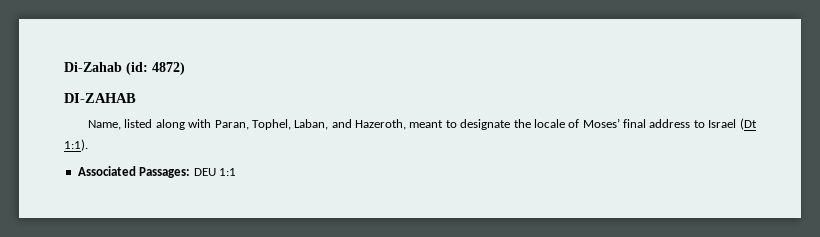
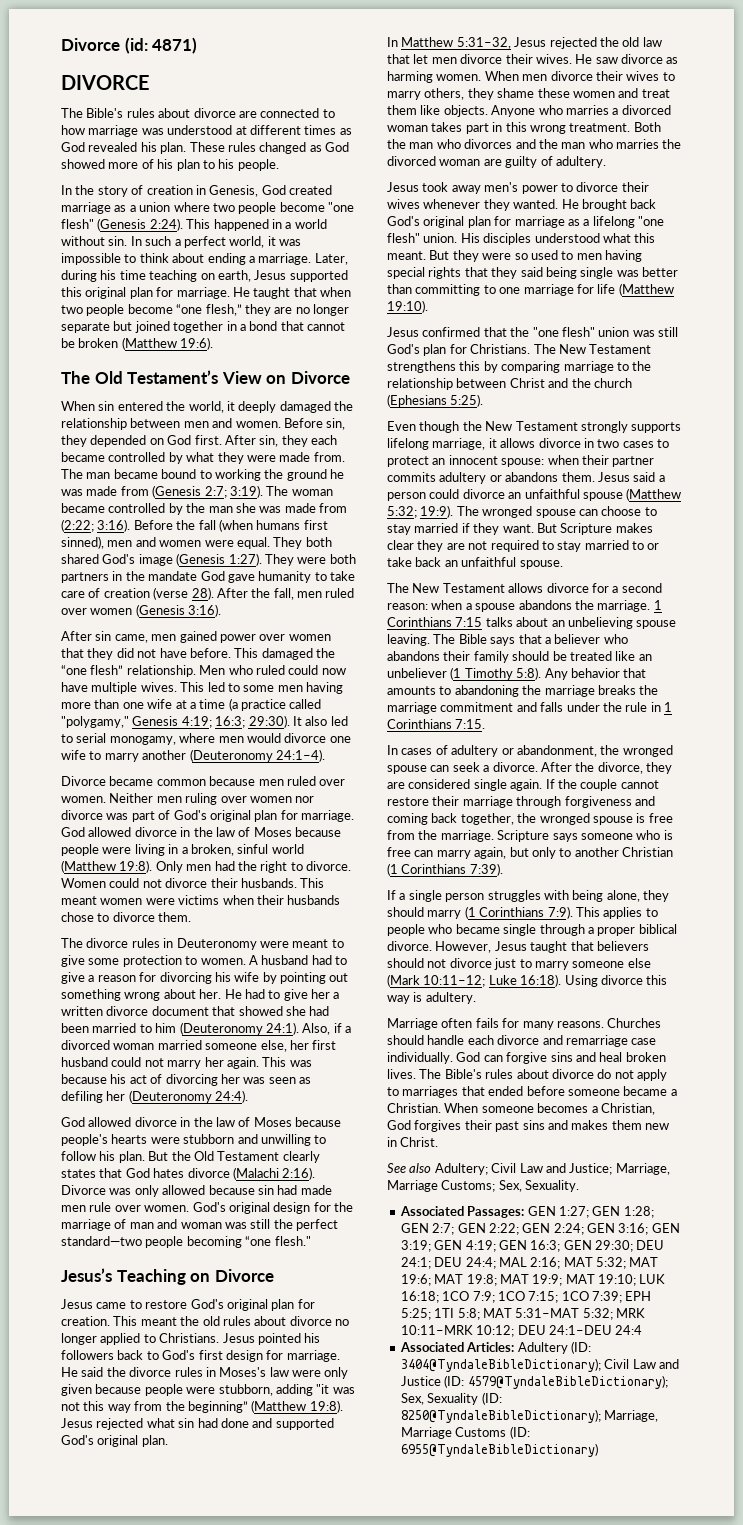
[64,62,185,75] [64,93,136,103] [88,118,757,130] [64,139,88,151] [77,166,236,178] Di-Zahab (id: 4872) // DI-ZAHAB // Name, listed along with Paran, Tophel, Laban, and Hazeroth, meant to designate the locale of Moses’ final address to Israel (Dt 1:1). // Associated Passages: DEU 1:1 -> [61,37,198,54] [61,75,150,90] [61,108,335,118] [61,125,352,137] [61,142,349,154] [61,159,279,171] [61,185,332,197] [61,202,354,214] [61,218,327,231] [61,236,301,248] [61,253,348,265] [61,270,348,282] [61,287,351,299] [61,304,349,316] [61,321,345,333] [61,337,214,350] [61,370,350,384] [61,401,353,413] [61,418,346,430] [61,435,337,447] [61,452,345,464] [61,469,344,481] [61,485,333,498] [61,503,347,515] [61,519,328,532] [61,536,332,549] [61,553,356,566] [61,571,355,583] [61,587,355,600] [61,604,222,617] [61,631,331,643] [61,648,335,660] [61,665,346,677] [61,682,343,694] [61,698,322,711] [61,715,348,728] [61,733,351,745] [61,749,325,762] [61,776,346,786] [61,793,315,805] [61,810,354,822] [61,827,341,837] [61,844,304,856] [61,860,351,873] [61,878,325,888] [61,895,341,905] [61,912,192,922] [61,938,344,950] [61,955,347,967] [61,972,349,984] [61,989,340,1001] [61,1006,330,1016] [61,1022,351,1035] [61,1040,337,1052] [61,1057,312,1069] [61,1074,311,1086] [61,1090,249,1103] [61,1117,341,1127] [61,1134,327,1146] [61,1151,320,1163] [61,1167,316,1180] [61,1185,332,1197] [61,1202,353,1214] [61,1219,338,1231] [61,1236,311,1248] [61,1268,274,1285] [61,1299,315,1311] [61,1316,349,1326] [61,1333,321,1345] [61,1350,340,1362] [61,1367,349,1379] [61,1384,355,1396] [61,1400,343,1413] [61,1418,334,1430] [61,1435,168,1447] [387,37,662,49] [387,54,679,64] [387,71,675,83] [387,88,670,100] [387,105,671,117] [387,122,661,134] [387,139,682,149] [387,156,606,168] [387,182,649,194] [387,199,657,211] [387,216,664,228] [387,233,656,245] [387,250,642,262] [387,267,678,279] [387,283,674,296] [387,300,428,313] [387,327,678,337] [387,344,652,356] [387,361,652,373] [387,378,632,390] [387,394,484,407] [387,421,682,433] [387,438,669,450] [387,455,655,467] [387,472,665,484] [387,488,682,501] [387,505,657,518] [387,523,653,535] [387,540,660,552] [387,557,563,569] [387,583,662,593] [387,600,662,612] [387,617,677,629] [387,634,628,646] [387,651,652,663] [387,667,647,680] [387,685,659,697] [387,702,672,714] [387,719,486,729] [387,745,673,757] [387,762,672,774] [387,779,659,791] [387,796,655,808] [387,813,673,825] [387,830,673,842] [387,847,673,859] [387,863,503,876] [387,890,669,902] [387,906,658,919] [387,924,677,936] [387,941,649,953] [387,958,651,970] [387,974,668,987] [387,992,476,1004] [387,1018,662,1030] [387,1035,657,1047] [387,1052,666,1064] [387,1069,667,1081] [387,1086,677,1098] [387,1103,655,1115] [387,1120,669,1132] [387,1137,439,1147] [387,1163,670,1175] [387,1180,580,1192] [399,1206,654,1218] [400,1223,680,1235] [400,1240,665,1252] [400,1257,659,1269] [400,1274,666,1286] [400,1291,652,1303] [400,1308,645,1320] [400,1325,643,1337] [399,1341,591,1354] [400,1358,679,1372] [400,1375,668,1389] [400,1392,502,1405] [400,1409,659,1423] [400,1426,530,1439] [400,1443,598,1457] Divorce (id: 4871) // DIVORCE // The Bible's rules about divorce are connected to how marriage was understood at different times as God revealed his plan. These rules changed as God showed more of his plan to his people. // In the story of creation in Genesis, God created marriage as a union where two people become "one flesh" (Genesis 2:24). This happened in a world without sin. In such a perfect world, it was impossible to think about ending a marriage. Later, during his time teaching on earth, Jesus supported this original plan for marriage. He taught that when two people become “one flesh,” they are no longer separate but joined together in a bond that cannot be broken (Matthew 19:6). // The Old Testament’s View on Divorce // When sin entered the world, it deeply damaged the relationship between men and women. Before sin, they depended on God first. After sin, they each became controlled by what they were made from. The man became bound to working the ground he was made from (Genesis 2:7; 3:19). The woman became controlled by the man she was made from (2:22; 3:16). Before the fall (when humans first sinned), men and women were equal. They both shared God's image (Genesis 1:27). They were both partners in the mandate God gave humanity to take care of creation (verse 28). After the fall, men ruled over women (Genesis 3:16). // After sin came, men gained power over women that they did not have before. This damaged the “one flesh” relationship. Men who ruled could now have multiple wives. This led to some men having more than one wife at a time (a practice called "polygamy," Genesis 4:19; 16:3; 29:30). It also led to serial monogamy, where men would divorce one wife to marry another (Deuteronomy 24:1–4). // Divorce became common because men ruled over women. Neither men ruling over women nor divorce was part of God's original plan for marriage. God allowed divorce in the law of Moses because people were living in a broken, sinful world (Matthew 19:8). Only men had the right to divorce. Women could not divorce their husbands. This meant women were victims when their husbands chose to divorce them. // The divorce rules in Deuteronomy were meant to give some protection to women. A husband had to give a reason for divorcing his wife by pointing out something wrong about her. He had to give her a written divorce document that showed she had been married to him (Deuteronomy 24:1). Also, if a divorced woman married someone else, her first husband could not marry her again. This was because his act of divorcing her was seen as defiling her (Deuteronomy 24:4). // God allowed divorce in the law of Moses because people's hearts were stubborn and unwilling to follow his plan. But the Old Testament clearly states that God hates divorce (Malachi 2:16). Divorce was only allowed because sin had made men rule over women. God's original design for the marriage of man and woman was still the perfect standard—two people becoming “one flesh." // Jesus’s Teaching on Divorce // Jesus came to restore God's original plan for creation. This meant the old rules about divorce no longer applied to Christians. Jesus pointed his followers back to God's first design for marriage. He said the divorce rules in Moses's law were only given because people were stubborn, adding "it was not this way from the beginning” (Matthew 19:8). Jesus rejected what sin had done and supported God's original plan. // In Matthew 5:31–32, Jesus rejected the old law that let men divorce their wives. He saw divorce as harming women. When men divorce their wives to marry others, they shame these women and treat them like objects. Anyone who marries a divorced woman takes part in this wrong treatment. Both the man who divorces and the man who marries the divorced woman are guilty of adultery. // Jesus took away men's power to divorce their wives whenever they wanted. He brought back God's original plan for marriage as a lifelong "one flesh" union. His disciples understood what this meant. But they were so used to men having special rights that they said being single was better than committing to one marriage for life (Matthew 19:10). // Jesus confirmed that the "one flesh" union was still God's plan for Christians. The New Testament strengthens this by comparing marriage to the relationship between Christ and the church (Ephesians 5:25). // Even though the New Testament strongly supports lifelong marriage, it allows divorce in two cases to protect an innocent spouse: when their partner commits adultery or abandons them. Jesus said a person could divorce an unfaithful spouse (Matthew 5:32; 19:9). The wronged spouse can choose to stay married if they want. But Scripture makes clear they are not required to stay married to or take back an unfaithful spouse. // The New Testament allows divorce for a second reason: when a spouse abandons the marriage. 1 Corinthians 7:15 talks about an unbelieving spouse leaving. The Bible says that a believer who abandons their family should be treated like an unbeliever (1 Timothy 5:8). Any behavior that amounts to abandoning the marriage breaks the marriage commitment and falls under the rule in 1 Corinthians 7:15. // In cases of adultery or abandonment, the wronged spouse can seek a divorce. After the divorce, they are considered single again. If the couple cannot restore their marriage through forgiveness and coming back together, the wronged spouse is free from the marriage. Scripture says someone who is free can marry again, but only to another Christian (1 Corinthians 7:39). // If a single person struggles with being alone, they should marry (1 Corinthians 7:9). This applies to people who became single through a proper biblical divorce. However, Jesus taught that believers should not divorce just to marry someone else (Mark 10:11–12; Luke 16:18). Using divorce this way is adultery. // Marriage often fails for many reasons. Churches should handle each divorce and remarriage case individually. God can forgive sins and heal broken lives. The Bible's rules about divorce do not apply to marriages that ended before someone became a Christian. When someone becomes a Christian, God forgives their past sins and makes them new in Christ. // See also Adultery; Civil Law and Justice; Marriage, Marriage Customs; Sex, Sexuality. // Associated Passages: GEN 1:27; GEN 1:28; GEN 2:7; GEN 2:22; GEN 2:24; GEN 3:16; GEN 3:19; GEN 4:19; GEN 16:3; GEN 29:30; DEU 24:1; DEU 24:4; MAL 2:16; MAT 5:32; MAT 19:6; MAT 19:8; MAT 19:9; MAT 19:10; LUK 16:18; 1CO 7:9; 1CO 7:15; 1CO 7:39; EPH 5:25; 1TI 5:8; MAT 5:31–MAT 5:32; MRK 10:11–MRK 10:12; DEU 24:1–DEU 24:4 // Associated Articles: Adultery (ID: 3404@TyndaleBibleDictionary); Civil Law and Justice (ID: 4579@TyndaleBibleDictionary); Sex, Sexuality (ID: 8250@TyndaleBibleDictionary); Marriage, Marriage Customs (ID: 6955@TyndaleBibleDictionary)

